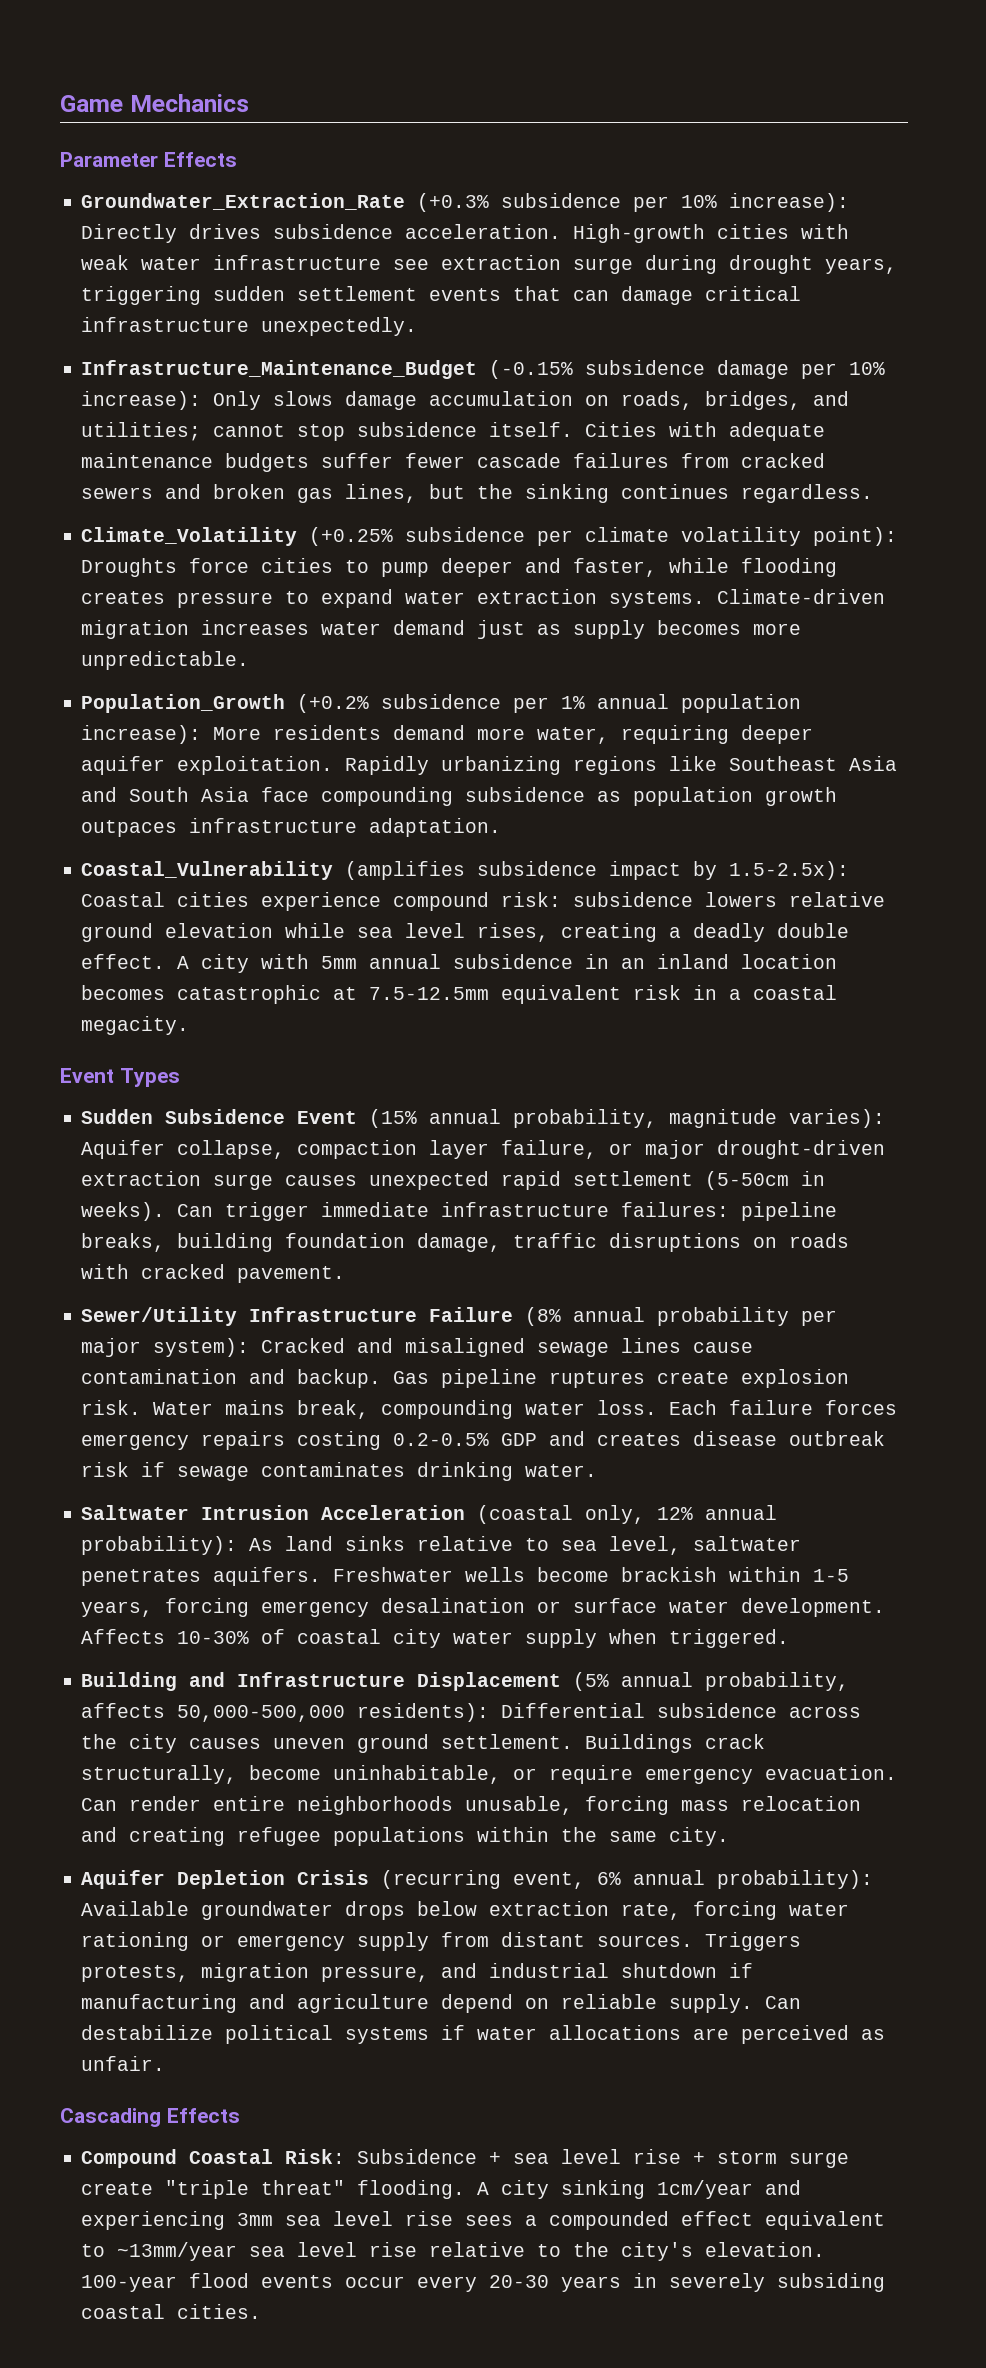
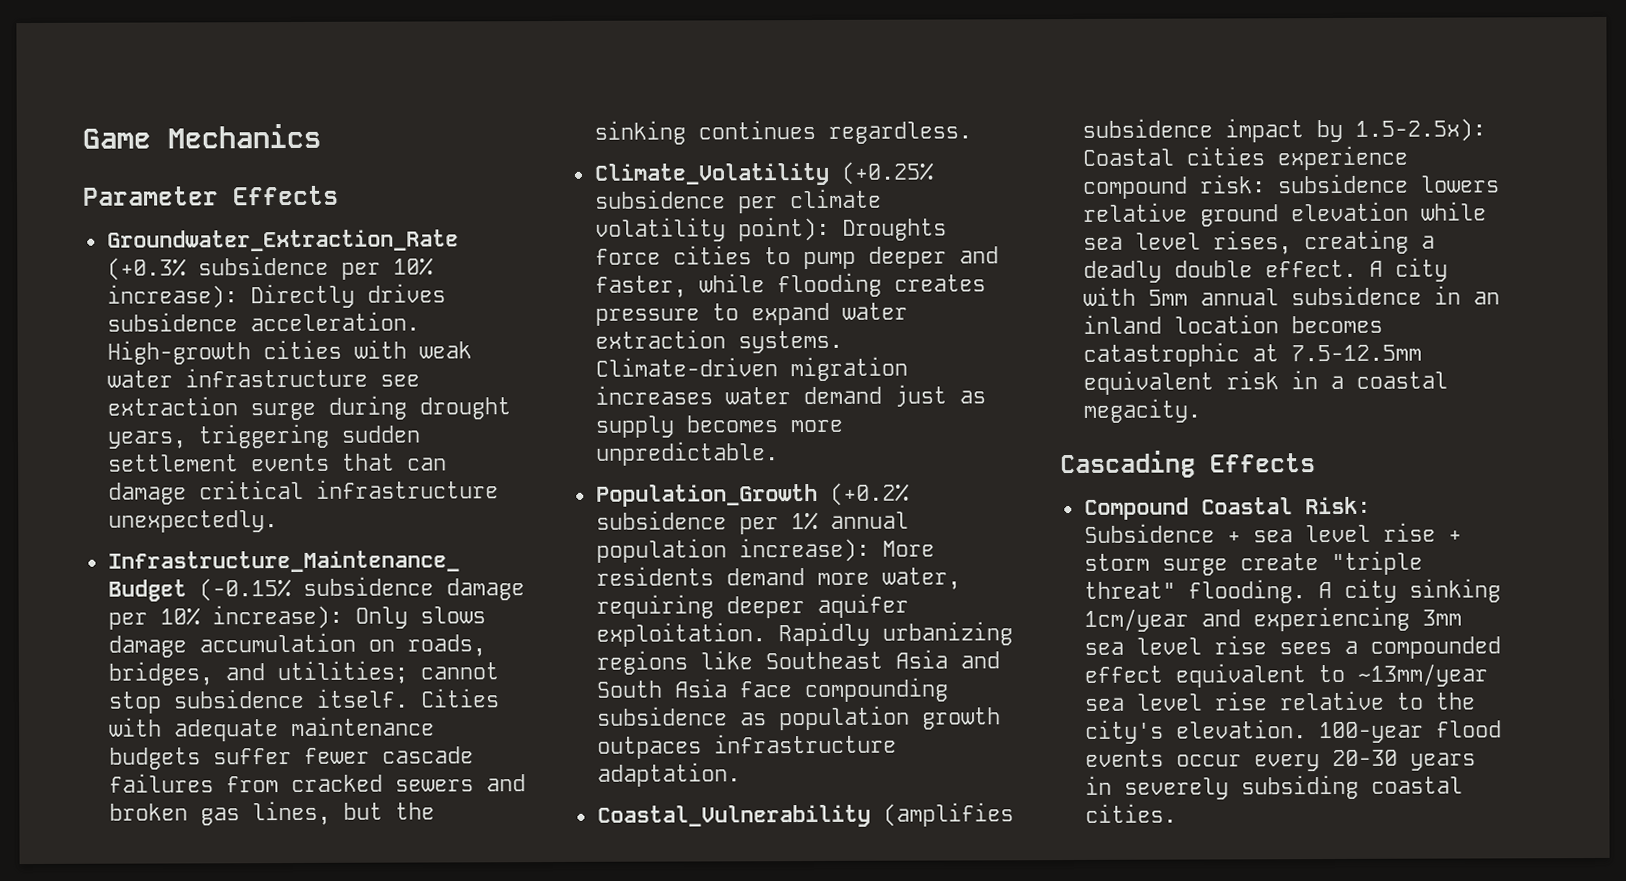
[60,1068,180,1087] [81,1109,886,1128] [81,1140,886,1159] [81,1171,826,1190] [81,1202,838,1221] [81,1233,850,1252] [81,1264,346,1283] [81,1307,838,1326] [81,1338,754,1357] [81,1369,850,1388] [81,1400,898,1419] [81,1431,886,1450] [81,1462,598,1481] [81,1505,778,1524] [81,1536,802,1555] [81,1567,850,1586] [81,1598,886,1617] [81,1629,790,1648] [81,1672,850,1691] [81,1703,862,1722] [81,1734,766,1753] [81,1765,898,1784] [81,1796,862,1815] [81,1827,730,1846] [81,1870,874,1889] [81,1901,850,1920] [81,1932,802,1951] [81,1963,754,1982] [81,1994,802,2013] [81,2025,886,2044] [81,2056,166,2071] // Event Types // Sudden Subsidence Event (15% annual probability, magnitude varies): Aquifer collapse, compaction layer failure, or major drought-driven extraction surge causes unexpected rapid settlement (5-50cm in weeks). Can trigger immediate infrastructure failures: pipeline breaks, building foundation damage, traffic disruptions on roads with cracked pavement. // Sewer/Utility Infrastructure Failure (8% annual probability per major system): Cracked and misaligned sewage lines cause contamination and backup. Gas pipeline ruptures create explosion risk. Water mains break, compounding water loss. Each failure forces emergency repairs costing 0.2-0.5% GDP and creates disease outbreak risk if sewage contaminates drinking water. // Saltwater Intrusion Acceleration (coastal only, 12% annual probability): As land sinks relative to sea level, saltwater penetrates aquifers. Freshwater wells become brackish within 1-5 years, forcing emergency desalination or surface water development. Affects 10-30% of coastal city water supply when triggered. // Building and Infrastructure Displacement (5% annual probability, affects 50,000-500,000 residents): Differential subsidence across the city causes uneven ground settlement. Buildings crack structurally, become uninhabitable, or require emergency evacuation. Can render entire neighborhoods unusable, forcing mass relocation and creating refugee populations within the same city. // Aquifer Depletion Crisis (recurring event, 6% annual probability): Available groundwater drops below extraction rate, forcing water rationing or emergency supply from distant sources. Triggers protests, migration pressure, and industrial shutdown if manufacturing and agriculture depend on reliable supply. Can destabilize political systems if water allocations are perceived as unfair. -> (1201, 410) none

